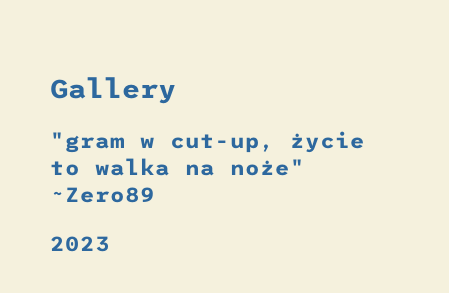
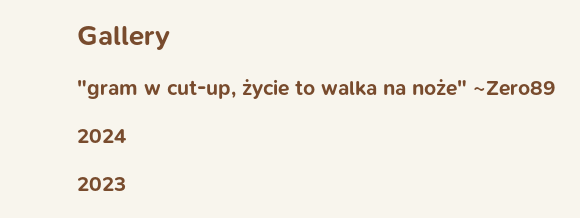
(155, 195) none -> [77,129,126,143] // 2024

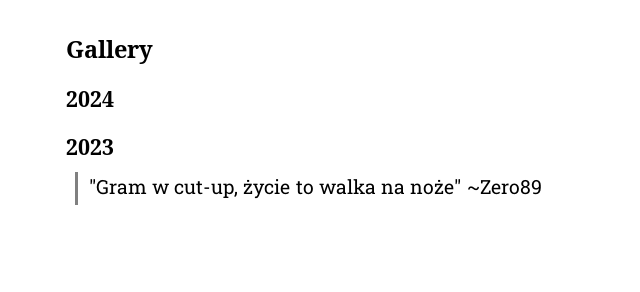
[77,80,138,99] "gram -> [66,91,114,107] [66,139,114,155] [88,179,147,195] 2024 // 2023 // "Gram
[77,129,126,143] [77,177,126,191] // 2024 // 2023 -> (542, 187) none

